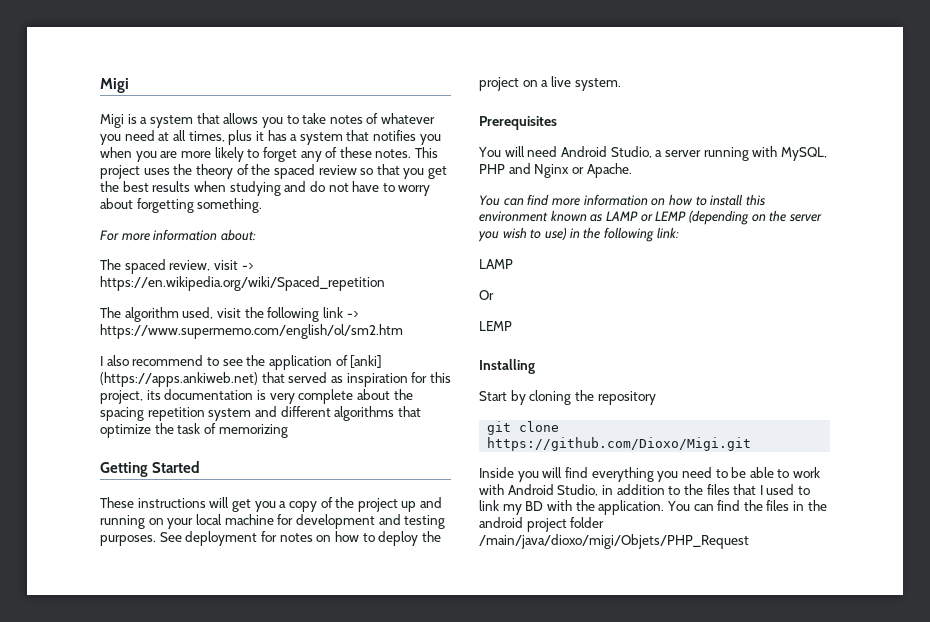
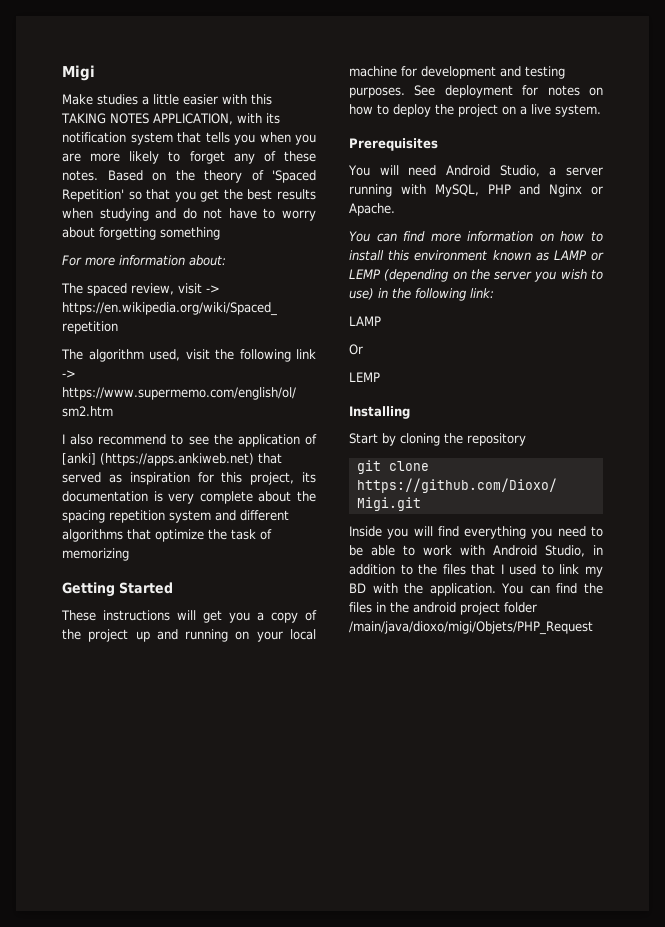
[100,113,436,128] [100,130,417,145] Migi is a system that allows you to take notes of whatever you need at all times, plus it has a system that notifies -> [62,94,272,105] [61,113,280,125] [62,132,230,145] Make studies a little easier with this TAKING NOTES APPLICATION, with its notification system that tells
[415,147,439,158] [100,164,357,179] This project uses the theory of the spaced review -> [107,170,316,183] [62,189,124,202] Based on the theory of 'Spaced Repetition'
[197,198,263,213] something. -> [160,227,220,240] something

